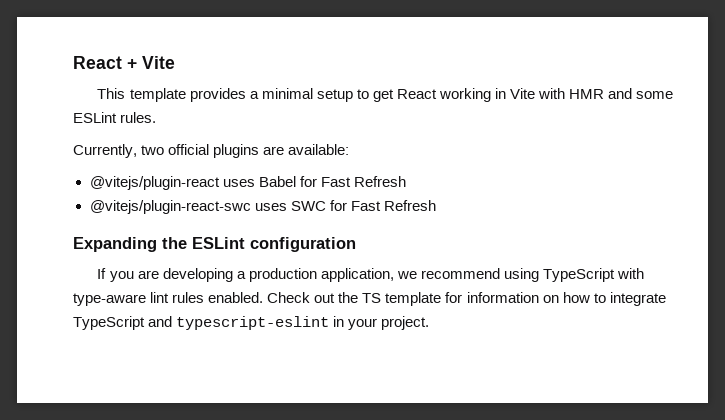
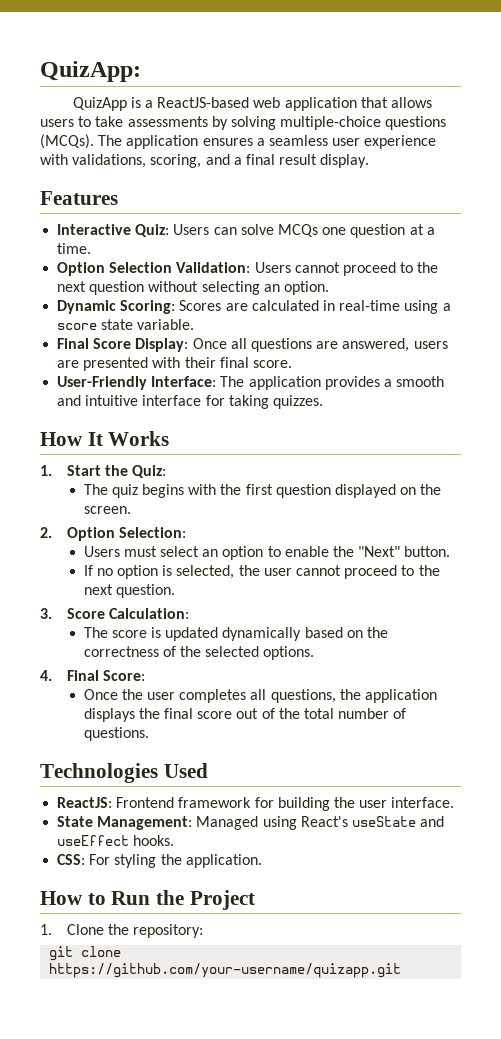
[73,56,175,69] [97,88,674,102] [73,112,157,123] [73,144,350,158] [89,176,406,190] [89,200,436,214] [73,237,356,252] [97,268,645,282] [73,292,666,306] [73,316,430,330] React + Vite // This template provides a minimal setup to get React working in Vite with HMR and some ESLint rules. // Currently, two official plugins are available: // @vitejs/plugin-react uses Babel for Fast Refresh // @vitejs/plugin-react-swc uses SWC for Fast Refresh // Expanding the ESLint configuration // If you are developing a production application, we recommend using TypeScript with type-aware lint rules enabled. Check out the TS template for information on how to integrate TypeScript and typescript-eslint in your project. -> [40,61,141,82] [72,97,433,111] [40,116,447,130] [40,134,437,149] [40,154,370,168] [40,191,118,205] [57,224,435,238] [57,243,92,254] [57,262,439,276] [57,281,329,295] [57,300,451,314] [57,319,195,330] [57,338,448,352] [57,357,292,371] [57,376,445,390] [57,395,323,409] [40,431,170,446] [40,465,167,478] [83,484,442,498] [83,506,131,514] [40,527,186,541] [83,546,451,560] [83,565,440,579] [83,584,175,598] [40,608,189,619] [83,627,389,641] [83,646,315,660] [40,670,145,681] [83,689,438,703] [83,708,407,722] [83,727,149,741] [40,763,208,783] [57,797,455,811] [57,816,445,830] [57,835,175,846] [57,854,262,868] [40,890,255,910] [40,924,204,938] [49,946,122,961] [49,963,402,978] QuizApp: // QuizApp is a ReactJS-based web application that allows users to take assessments by solving multiple-choice questions (MCQs). The application ensures a seamless user experience with validations, scoring, and a final result display. // Features // Interactive Quiz: Users can solve MCQs one question at a time. // Option Selection Validation: Users cannot proceed to the next question without selecting an option. // Dynamic Scoring: Scores are calculated in real-time using a score state variable. // Final Score Display: Once all questions are answered, users are presented with their final score. // User-Friendly Interface: The application provides a smooth and intuitive interface for taking quizzes. // How It Works // 1. Start the Quiz: // The quiz begins with the first question displayed on the screen. // 2. Option Selection: // Users must select an option to enable the "Next" button. // If no option is selected, the user cannot proceed to the next question. // 3. Score Calculation: // The score is updated dynamically based on the correctness of the selected options. // 4. Final Score: // Once the user completes all questions, the application displays the final score out of the total number of questions. // Technologies Used // ReactJS: Frontend framework for building the user interface. // State Management: Managed using React's useState and useEffect hooks. // CSS: For styling the application. // How to Run the Project // 1. Clone the repository: // git clone https://github.com/your-username/quizapp.git

